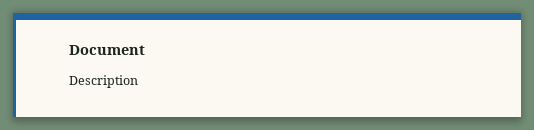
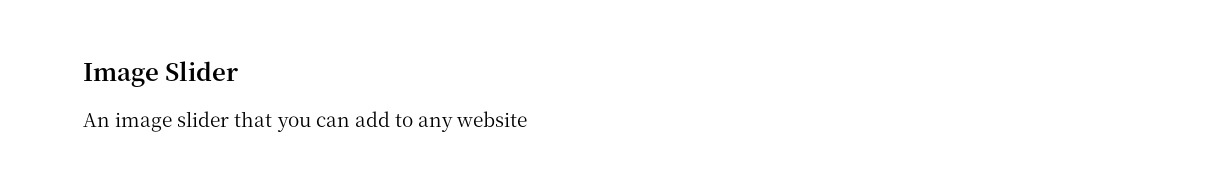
[69,45,145,55] [69,75,138,88] Document // Description -> [83,61,239,87] [83,111,528,132] Image Slider // An image slider that you can add to any website

